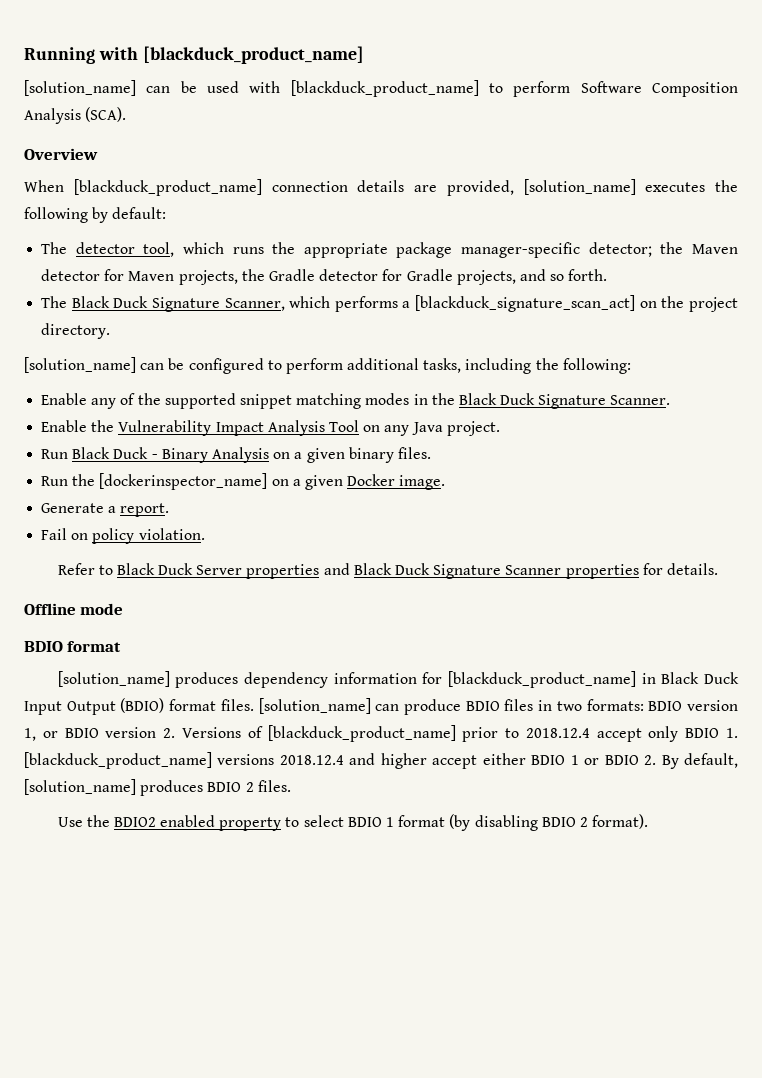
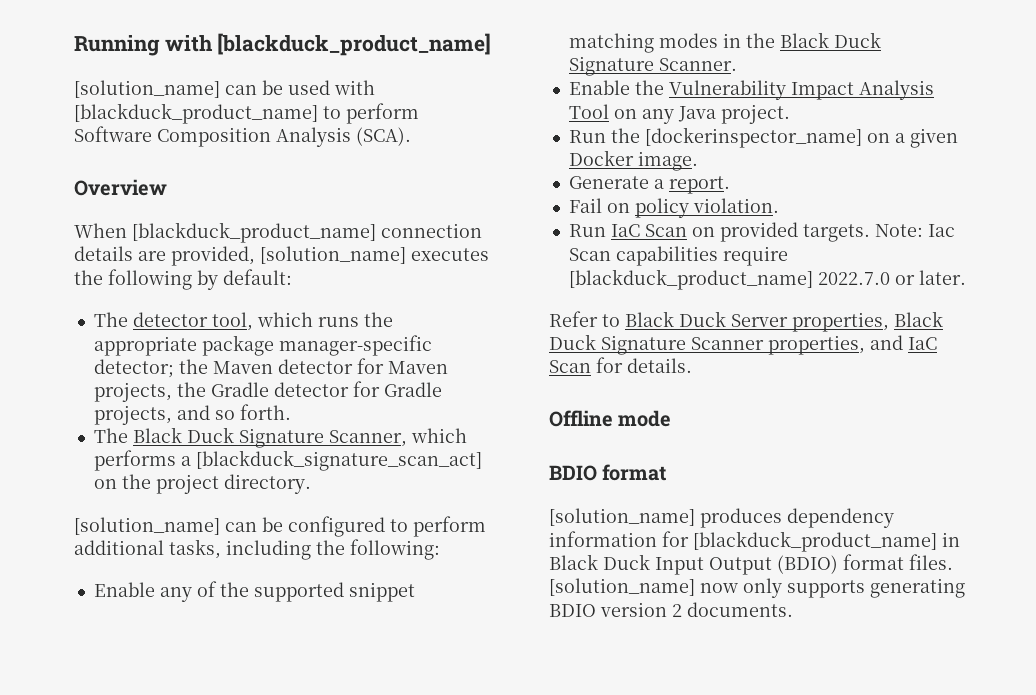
[41,447,431,463] // Run Black Duck - Binary Analysis on a given binary files. -> (790, 114) none
(205, 534) none -> [568,222,955,242] [568,246,788,266] [568,269,966,290] // Run IaC Scan on provided targets. Note: Iac Scan capabilities require [blackduck_product_name] 2022.7.0 or later.
[246,563,350,579] properties and -> [792,312,889,332] properties,
[565,564,639,579] properties -> [768,335,937,355] [549,360,591,373] properties, and IaC Scan
[375,699,738,715] [24,725,739,742] [24,752,738,769] [24,779,291,796] [57,814,649,831] can produce BDIO files in two formats: BDIO version 1, or BDIO version 2. Versions of [blackduck_product_name] prior to 2018.12.4 accept only BDIO 1. [blackduck_product_name] versions 2018.12.4 and higher accept either BDIO 1 or BDIO 2. By default, [solution_name] produces BDIO 2 files. // Use the BDIO2 enabled property to select BDIO 1 format (by disabling BDIO 2 format). -> [700,578,965,598] [549,602,793,617] now only supports generating BDIO version 2 documents.

